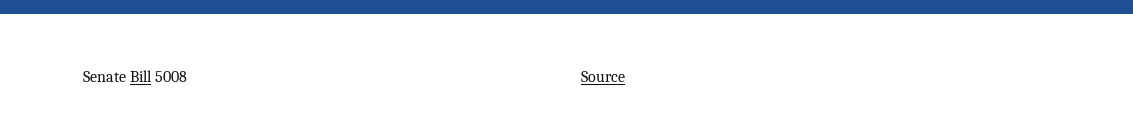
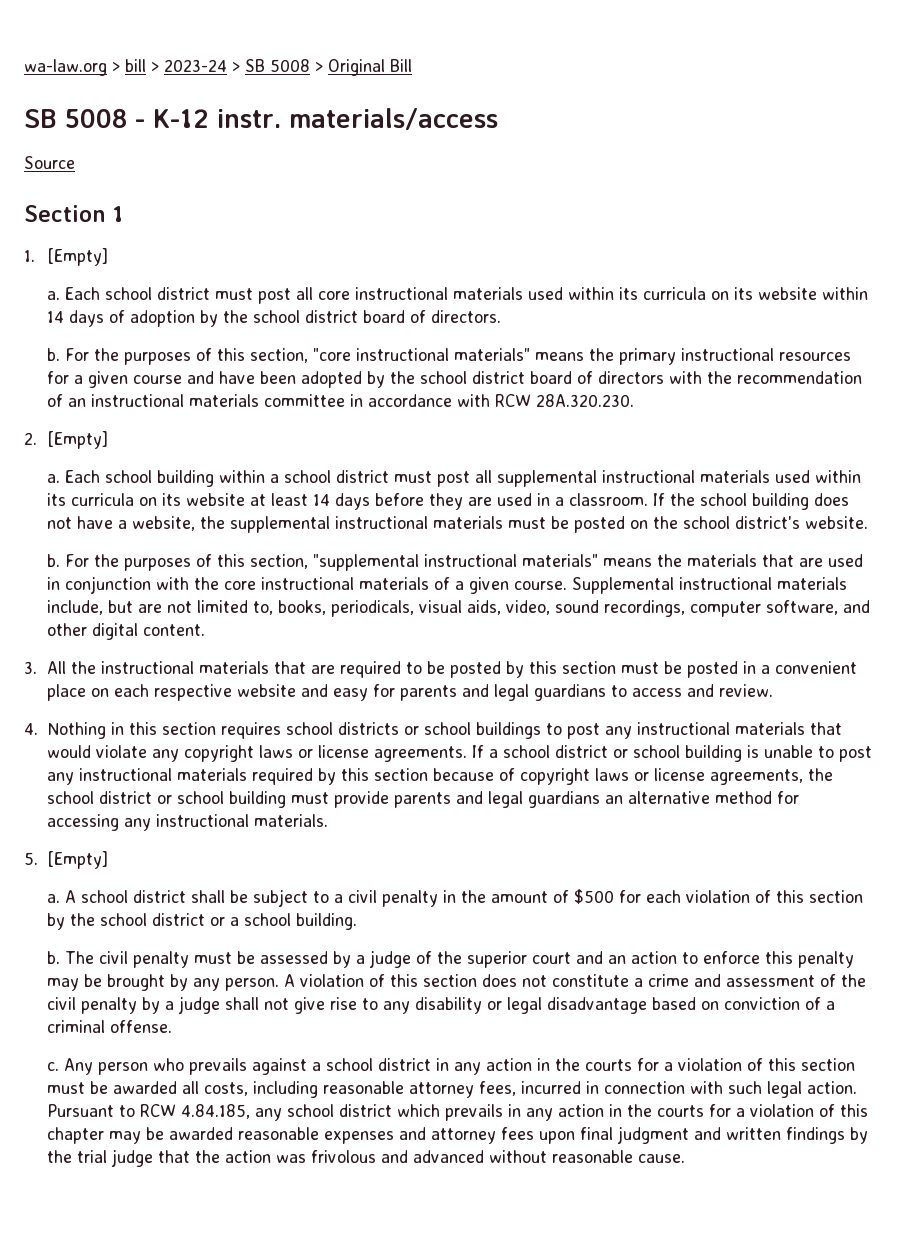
[83,71,126,82] Senate -> [24,59,385,76] wa-law.org > bill > 2023-24 > SB 5008 > Original
[155,71,188,82] [581,71,625,82] 5008 // Source -> [24,108,498,130] [24,156,75,169] [24,205,123,222] [24,248,109,266] [47,287,869,304] [47,310,502,327] [47,348,852,365] [47,371,863,388] [47,394,635,407] [24,431,109,449] [47,470,862,487] [47,493,850,510] [47,516,869,533] [47,554,864,571] [47,576,848,594] [47,600,871,617] [47,623,206,640] [24,661,858,678] [47,684,774,701] [24,722,843,739] [47,745,873,762] [47,768,834,785] [47,791,800,808] [47,814,329,831] [24,851,109,869] [47,889,864,907] [47,913,358,930] [47,950,855,968] [47,974,867,991] [47,996,836,1014] [47,1020,173,1033] [47,1058,856,1075] [47,1081,858,1098] [47,1104,869,1121] [47,1126,869,1144] [47,1149,686,1167] // SB 5008 - K-12 instr. materials/access // Source // Section 1 // 1. [Empty] // a. Each school district must post all core instructional materials used within its curricula on its website within 14 days of adoption by the school district board of directors. // b. For the purposes of this section, "core instructional materials" means the primary instructional resources for a given course and have been adopted by the school district board of directors with the recommendation of an instructional materials committee in accordance with RCW 28A.320.230. // 2. [Empty] // a. Each school building within a school district must post all supplemental instructional materials used within its curricula on its website at least 14 days before they are used in a classroom. If the school building does not have a website, the supplemental instructional materials must be posted on the school district's website. // b. For the purposes of this section, "supplemental instructional materials" means the materials that are used in conjunction with the core instructional materials of a given course. Supplemental instructional materials include, but are not limited to, books, periodicals, visual aids, video, sound recordings, computer software, and other digital content. // 3. All the instructional materials that are required to be posted by this section must be posted in a convenient place on each respective website and easy for parents and legal guardians to access and review. // 4. Nothing in this section requires school districts or school buildings to post any instructional materials that would violate any copyright laws or license agreements. If a school district or school building is unable to post any instructional materials required by this section because of copyright laws or license agreements, the school district or school building must provide parents and legal guardians an alternative method for accessing any instructional materials. // 5. [Empty] // a. A school district shall be subject to a civil penalty in the amount of $500 for each violation of this section by the school district or a school building. // b. The civil penalty must be assessed by a judge of the superior court and an action to enforce this penalty may be brought by any person. A violation of this section does not constitute a crime and assessment of the civil penalty by a judge shall not give rise to any disability or legal disadvantage based on conviction of a criminal offense. // c. Any person who prevails against a school district in any action in the courts for a violation of this section must be awarded all costs, including reasonable attorney fees, incurred in connection with such legal action. Pursuant to RCW 4.84.185, any school district which prevails in any action in the courts for a violation of this chapter may be awarded reasonable expenses and attorney fees upon final judgment and written findings by the trial judge that the action was frivolous and advanced without reasonable cause.

